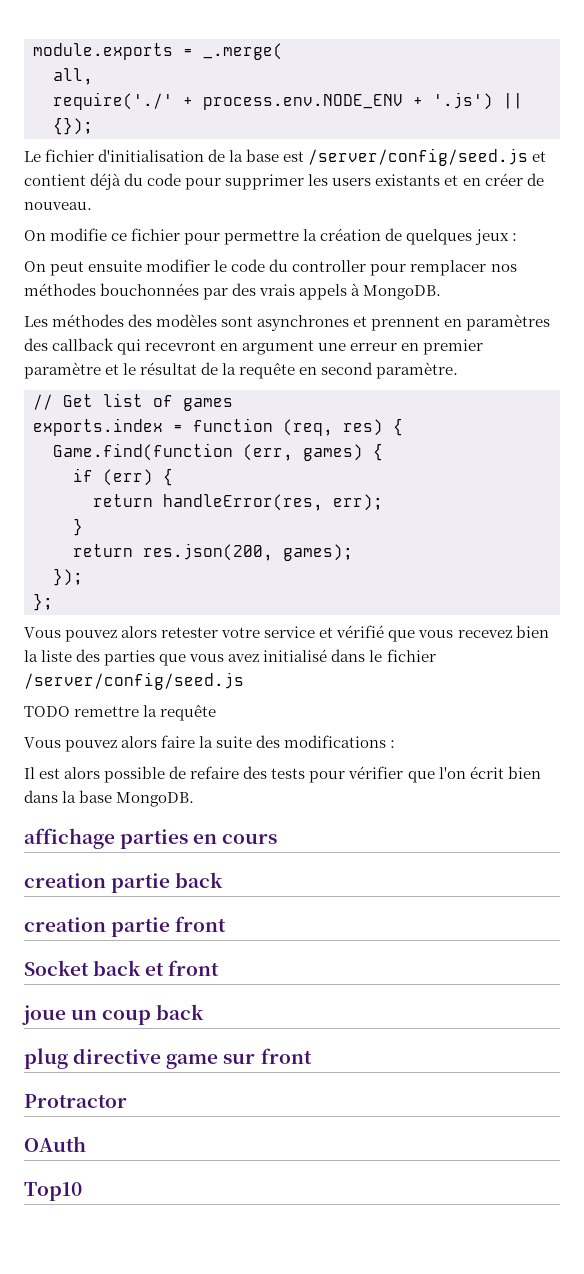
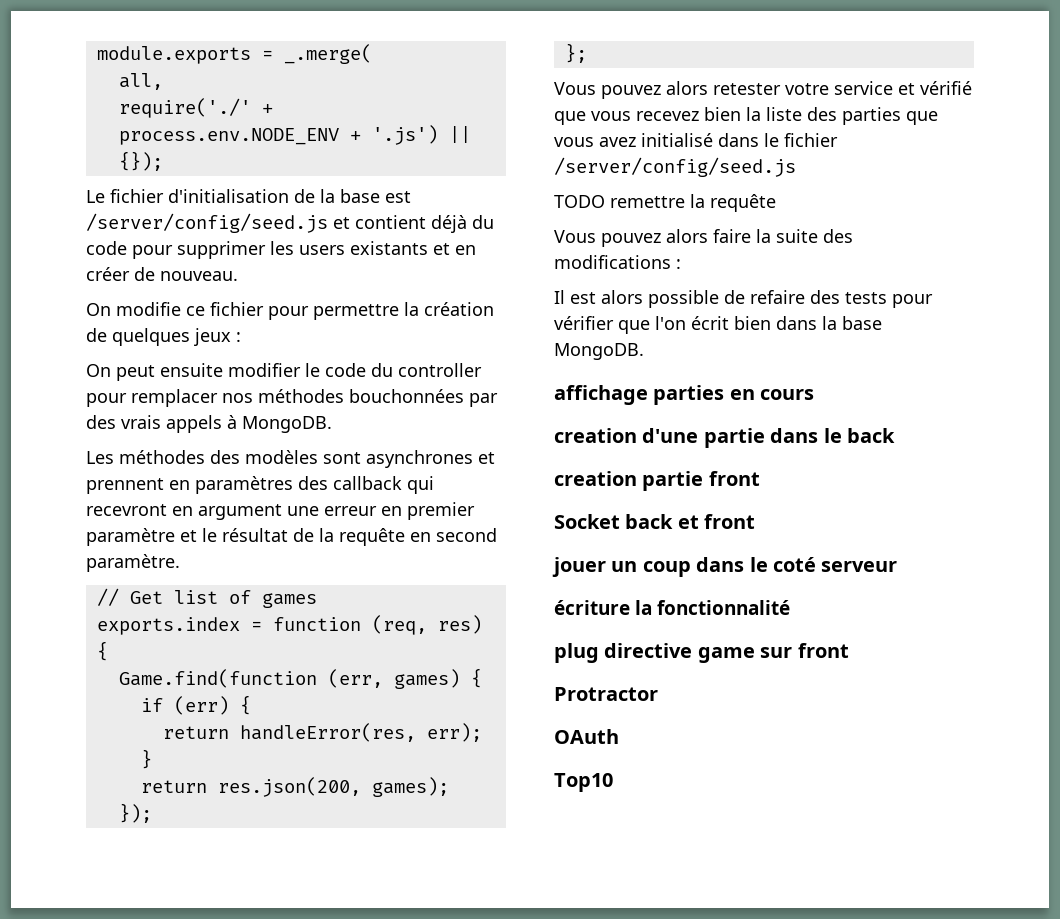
[111,873,171,893] partie -> [642,428,842,448] d'une partie dans le
[22,1005,66,1025] joue -> [552,557,606,577] jouer
[156,1004,205,1020] back -> [696,557,898,572] [554,600,791,615] dans le coté serveur // écriture la fonctionnalité

